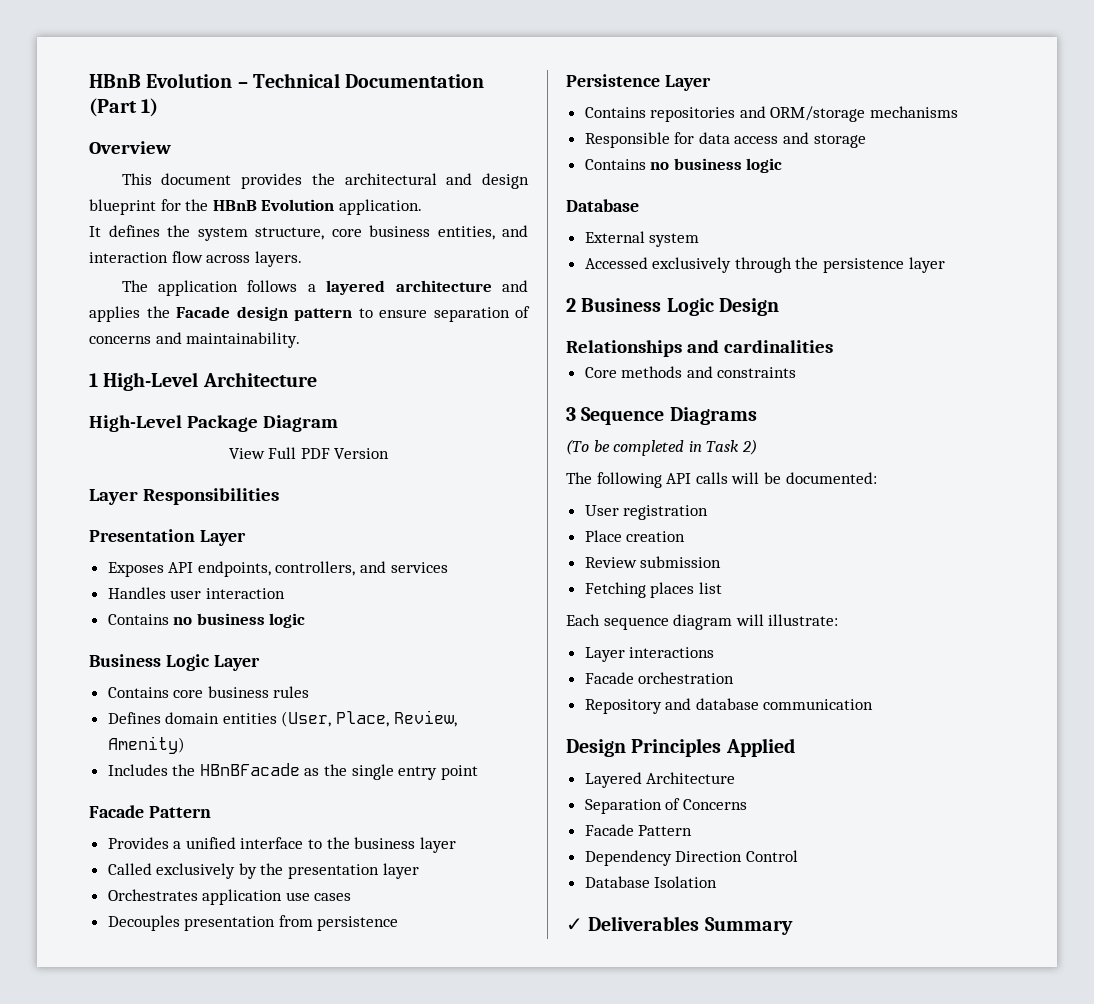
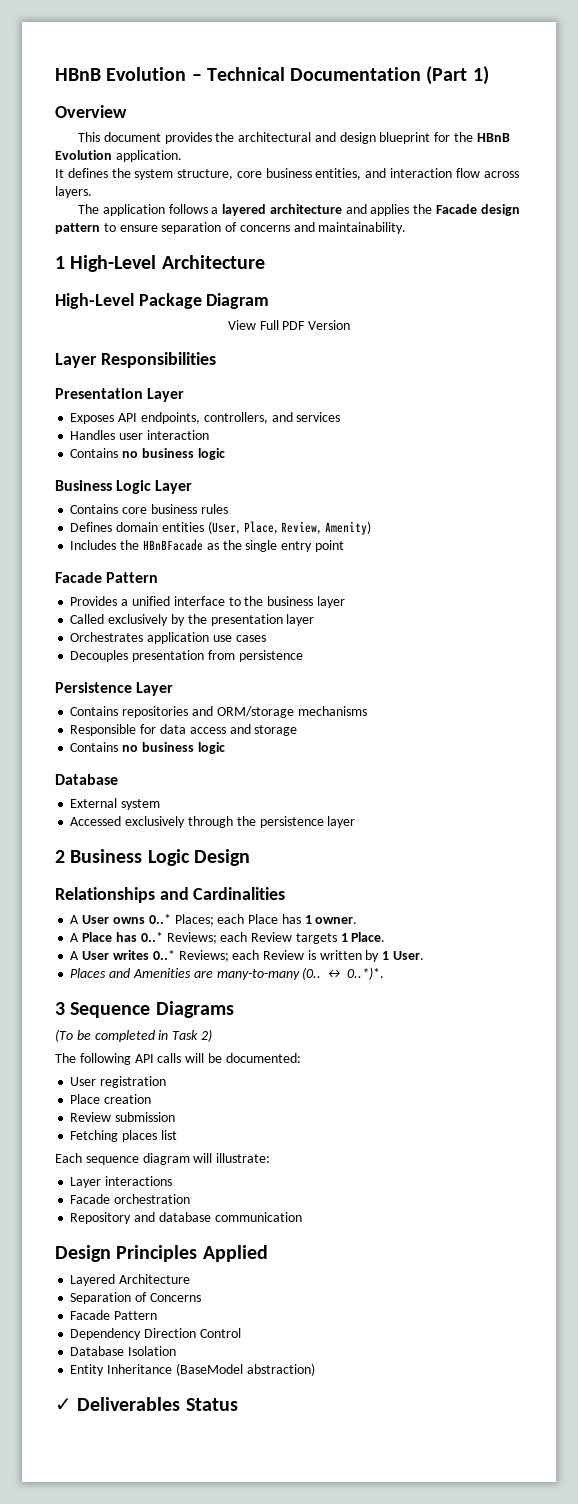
[723,340,833,353] [584,366,797,378] cardinalities // Core methods and constraints -> [193,887,286,900] [70,914,358,926] [70,932,386,944] [70,950,424,962] [70,967,384,980] Cardinalities // A User owns 0..* Places; each Place has 1 owner. // A Place has 0..* Reviews; each Review targets 1 Place. // A User writes 0..* Reviews; each Review is written by 1 User. // Places and Amenities are many-to-many (0.. ↔ 0..*)*.
(718, 882) none -> [70,1363,315,1376] // Entity Inheritance (BaseModel abstraction)
[704,917,793,935] Summary -> [185,1398,238,1411] Status

